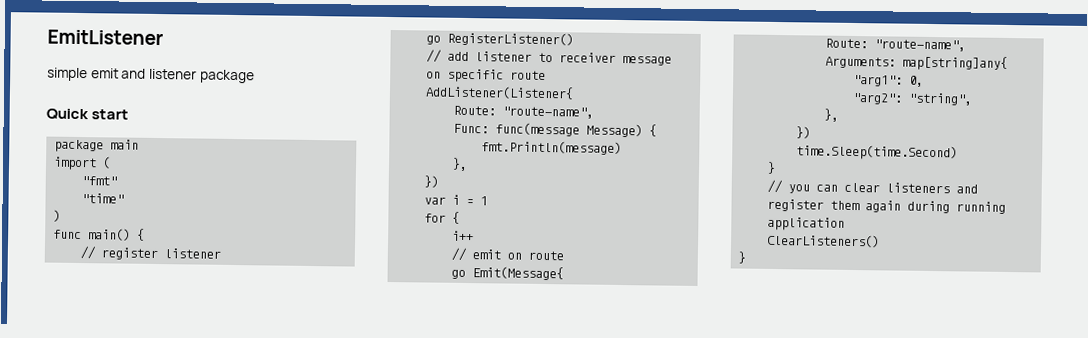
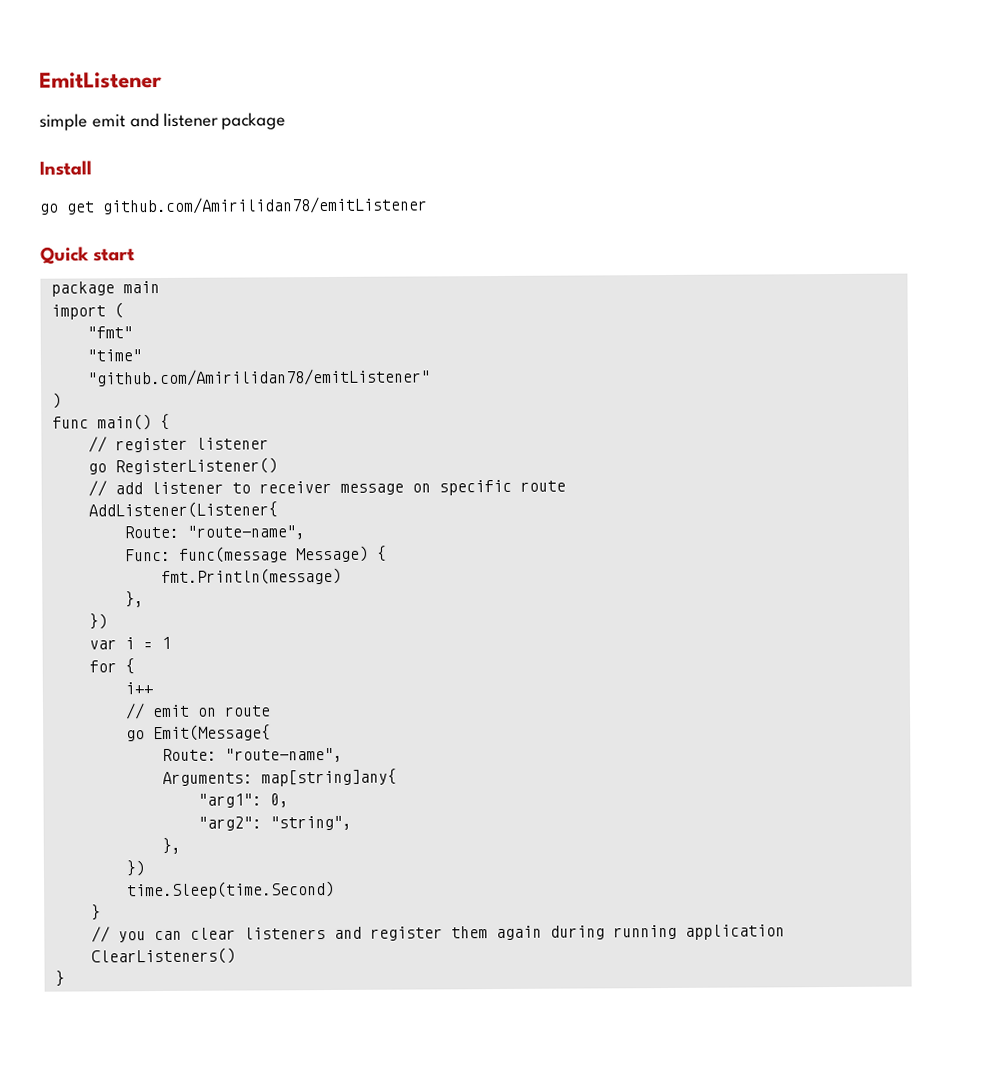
(255, 76) none -> [39,160,92,176] [39,196,428,215] // Install // go get github.com/Amirilidan78/emitListener
(125, 198) none -> [86,368,431,387] // "github.com/Amirilidan78/emitListener"

